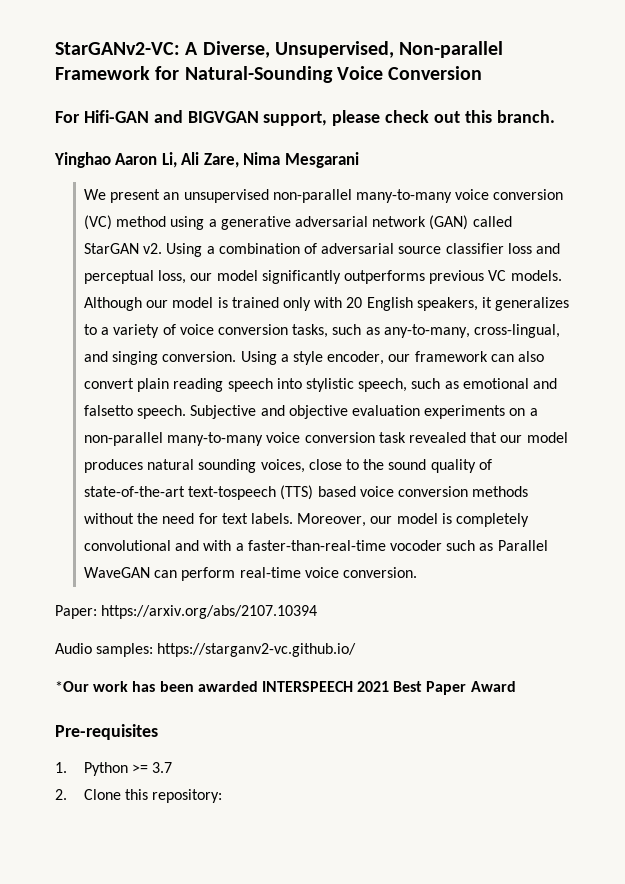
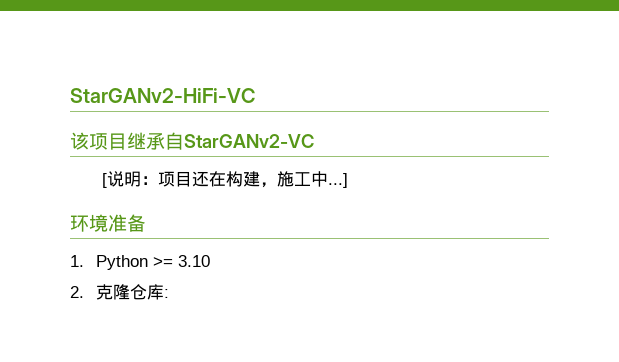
[55,41,504,58] [55,66,483,83] [55,110,555,126] [54,152,359,168] [84,189,564,203] [84,215,512,230] [84,243,560,257] [84,270,562,284] [84,297,570,311] [84,324,560,338] [84,351,544,365] [84,378,557,392] [84,405,538,419] [84,432,568,446] [84,459,492,473] [84,485,529,500] [84,513,529,527] [84,540,548,551] [84,567,417,581] [55,605,318,619] [55,643,357,657] [55,681,516,695] [55,724,158,740] StarGANv2-VC: A Diverse, Unsupervised, Non-parallel Framework for Natural-Sounding Voice Conversion // For Hifi-GAN and BIGVGAN support, please check out this branch. // Yinghao Aaron Li, Ali Zare, Nima Mesgarani // We present an unsupervised non-parallel many-to-many voice conversion (VC) method using a generative adversarial network (GAN) called StarGAN v2. Using a combination of adversarial source classifier loss and perceptual loss, our model significantly outperforms previous VC models. Although our model is trained only with 20 English speakers, it generalizes to a variety of voice conversion tasks, such as any-to-many, cross-lingual, and singing conversion. Using a style encoder, our framework can also convert plain reading speech into stylistic speech, such as emotional and falsetto speech. Subjective and objective evaluation experiments on a non-parallel many-to-many voice conversion task revealed that our model produces natural sounding voices, close to the sound quality of state-of-the-art text-tospeech (TTS) based voice conversion methods without the need for text labels. Moreover, our model is completely convolutional and with a faster-than-real-time vocoder such as Parallel WaveGAN can perform real-time voice conversion. // Paper: https://arxiv.org/abs/2107.10394 // Audio samples: https://starganv2-vc.github.io/ // *Our work has been awarded INTERSPEECH 2021 Best Paper Award // Pre-requisites -> [70,88,256,103] [70,132,314,150] [102,171,349,188] [70,214,146,232] StarGANv2-HiFi-VC // 该项目继承自StarGANv2-VC // [说明：项目还在构建，施工中...] // 环境准备
[152,762,173,773] 3.7 -> [177,255,210,267] 3.10
[84,789,223,803] Clone this repository: -> [95,284,169,300] 克隆仓库:

